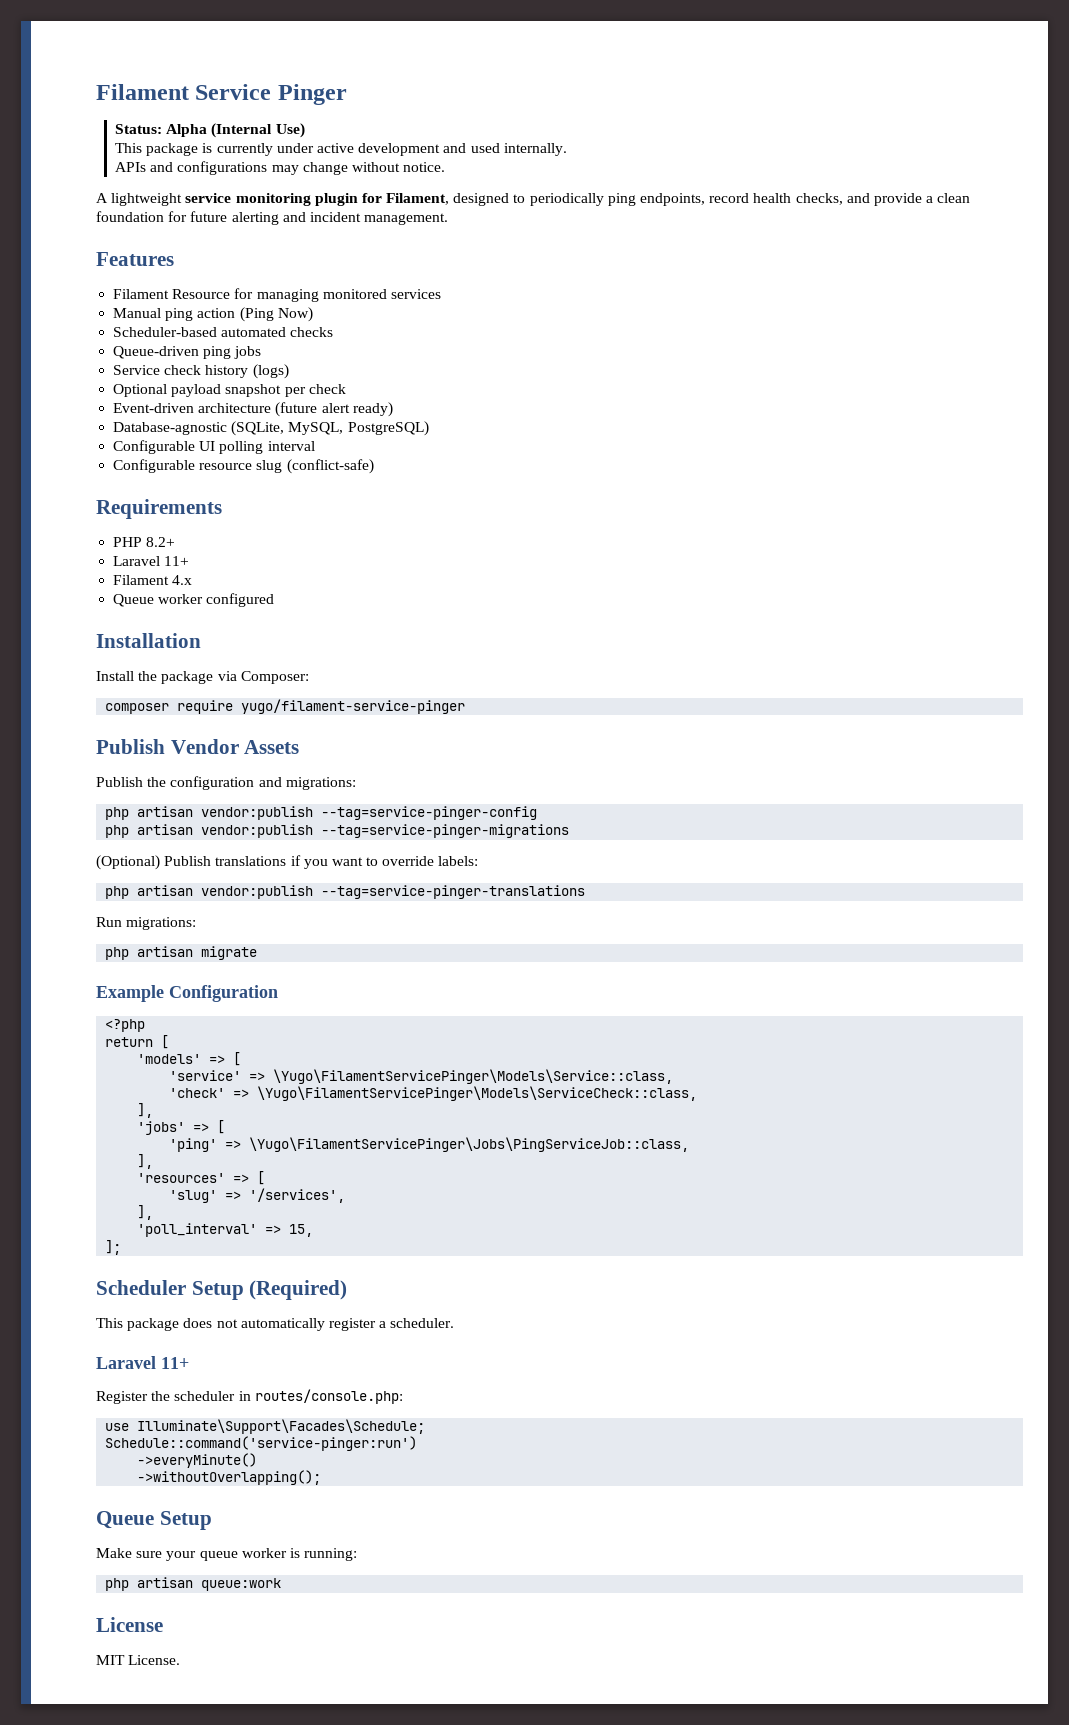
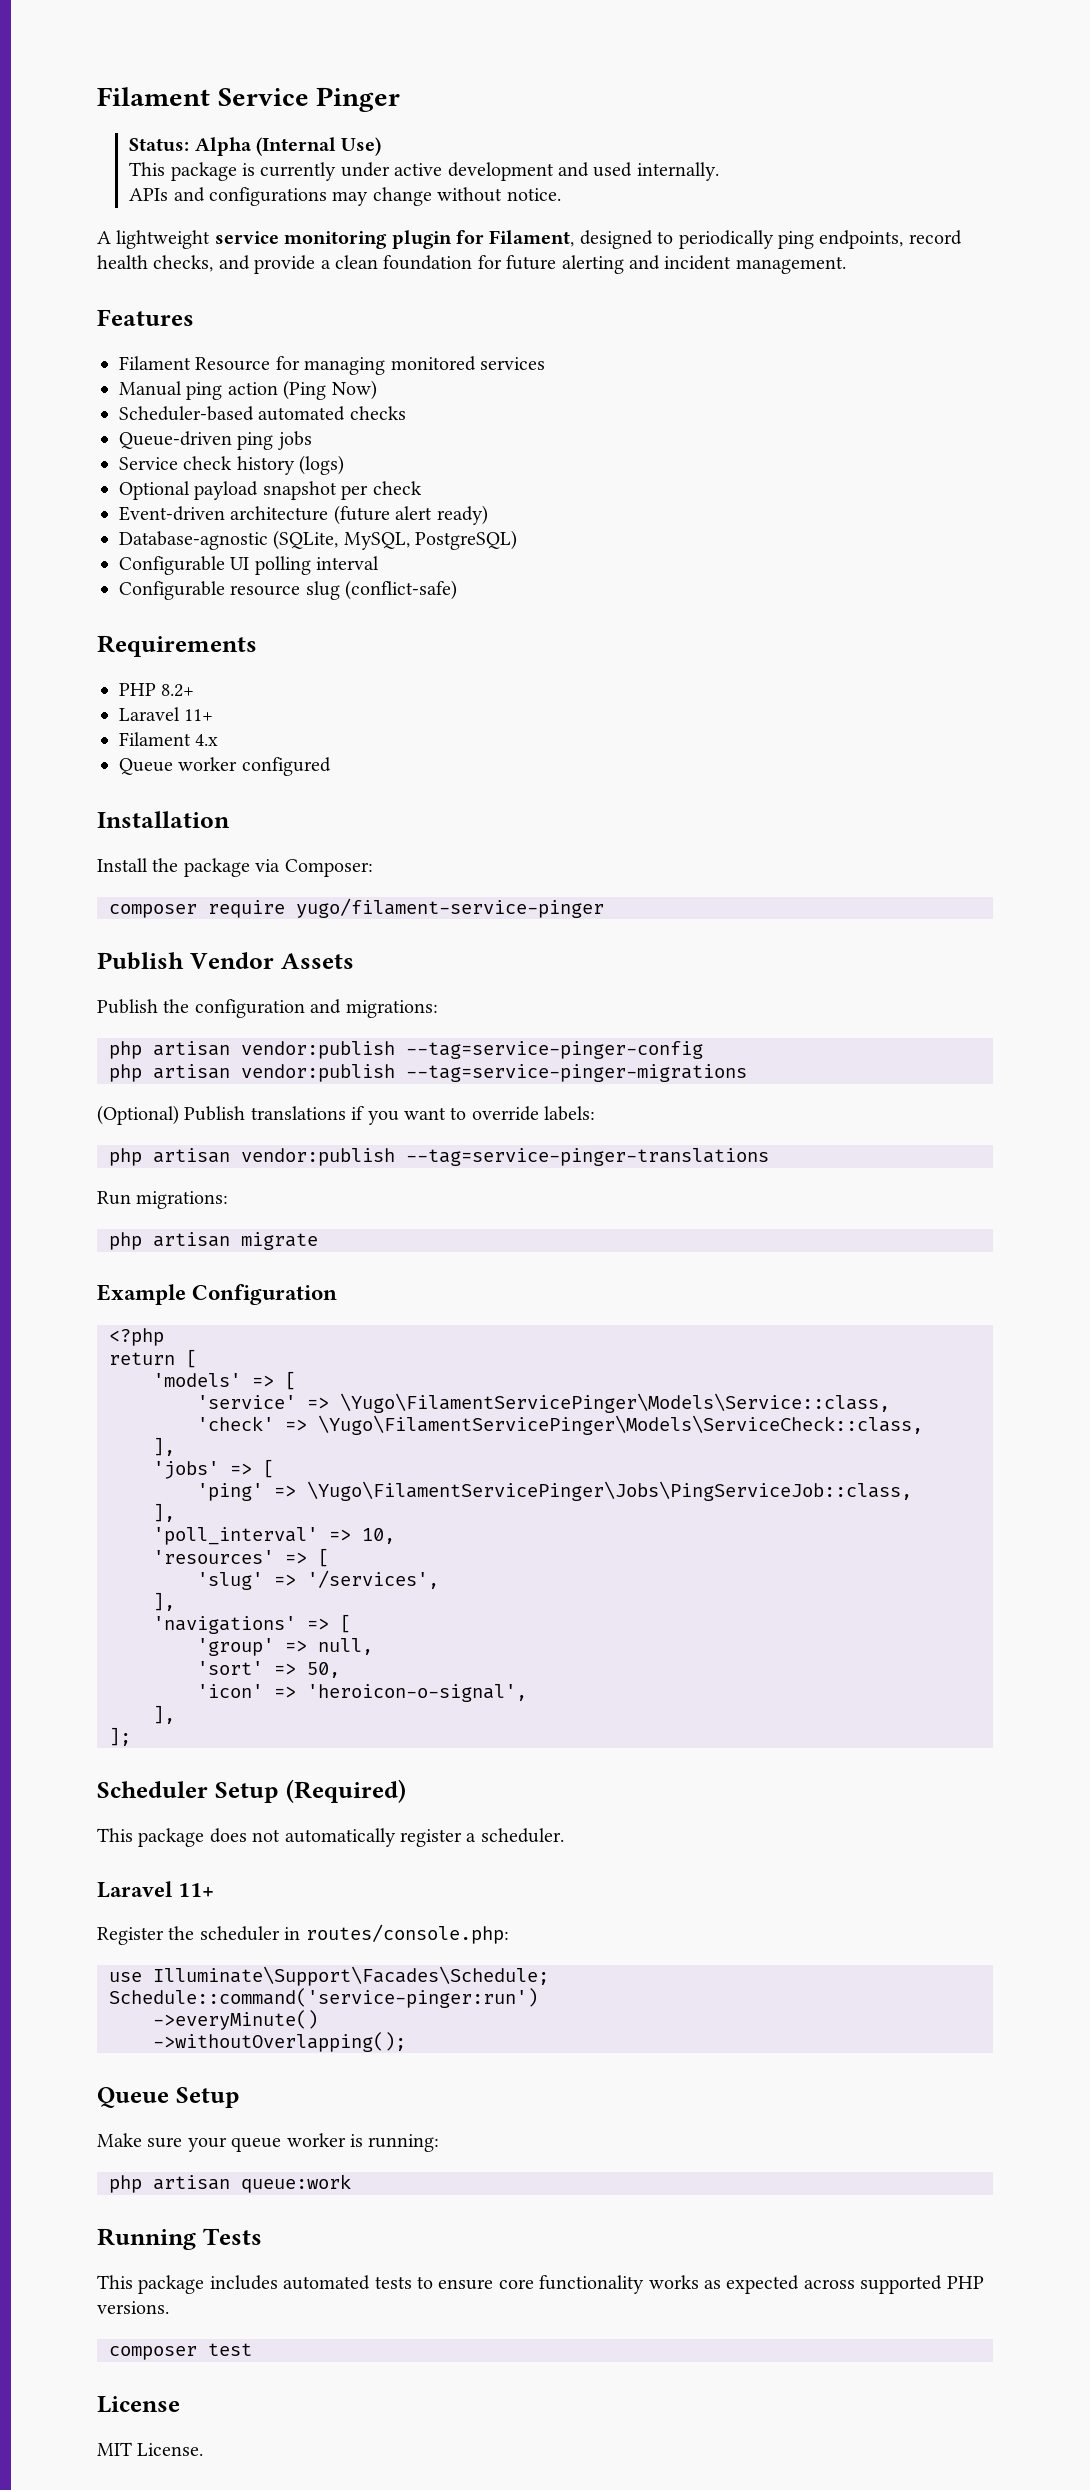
(154, 1161) none -> [153,1527,395,1545] // 'poll_interval' => 10,
[137,1223,314,1237] 'poll_interval' => 15, -> [153,1614,351,1634] [197,1638,373,1656] [197,1661,340,1678] [197,1684,527,1702] [153,1705,175,1724] 'navigations' => [ // 'group' => null, // 'sort' => 50, // 'icon' => 'heroicon-o-signal', // ],
(282, 1584) none -> [97,2228,262,2250] [97,2275,984,2294] [97,2301,169,2314] [109,2343,252,2360] // Running Tests // This package includes automated tests to ensure core functionality works as expected across supported PHP versions. // composer test

